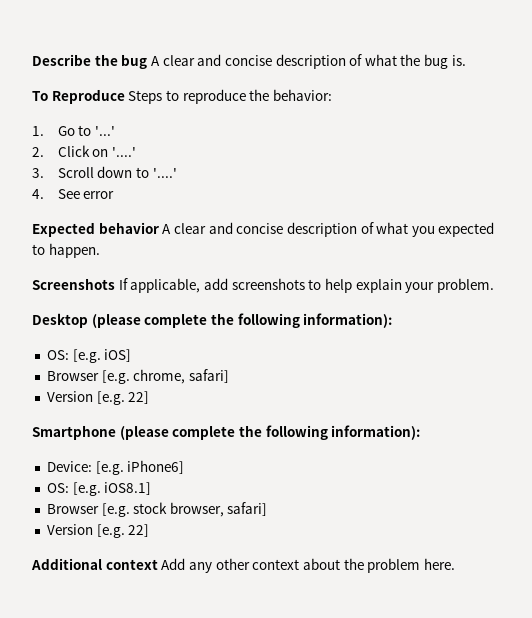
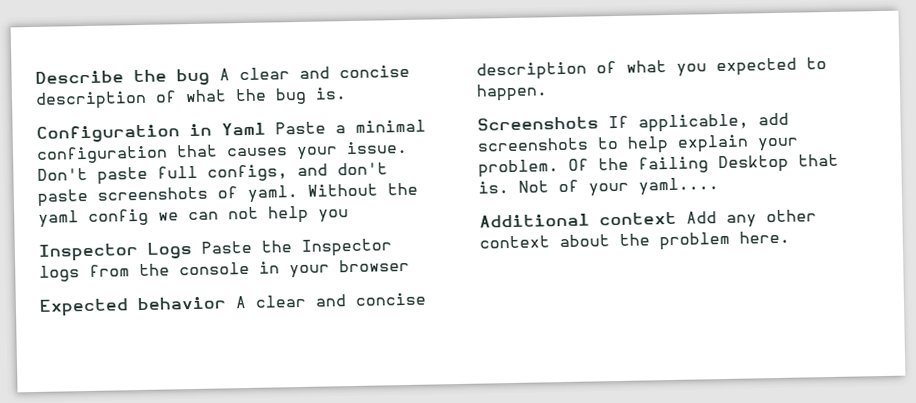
[32,89,332,104] [32,125,116,136] [32,145,137,157] [32,166,177,178] [32,189,115,199] To Reproduce Steps to reproduce the behavior: // 1. Go to '...' // 2. Click on '....' // 3. Scroll down to '....' // 4. See error -> [36,119,426,143] [36,140,408,164] [37,162,388,185] [37,182,418,207] [38,205,349,228] [38,238,393,262] [39,258,410,282] Configuration in Yaml Paste a minimal configuration that causes your issue. Don't paste full configs, and don't paste screenshots of yaml. Without the yaml config we can not help you // Inspector Logs Paste the Inspector logs from the console in your browser
[32,313,393,328] [46,349,132,363] [46,369,229,384] [46,391,150,405] [32,425,421,440] [46,460,185,475] [46,482,152,496] [46,502,268,517] [46,524,150,538] // Desktop (please complete the following information): // OS: [e.g. iOS] // Browser [e.g. chrome, safari] // Version [e.g. 22] // Smartphone (please complete the following information): // Device: [e.g. iPhone6] // OS: [e.g. iOS8.1] // Browser [e.g. stock browser, safari] // Version [e.g. 22] -> [568,153,839,174] [478,177,719,197] Of the failing Desktop that is. Not of your yaml....

